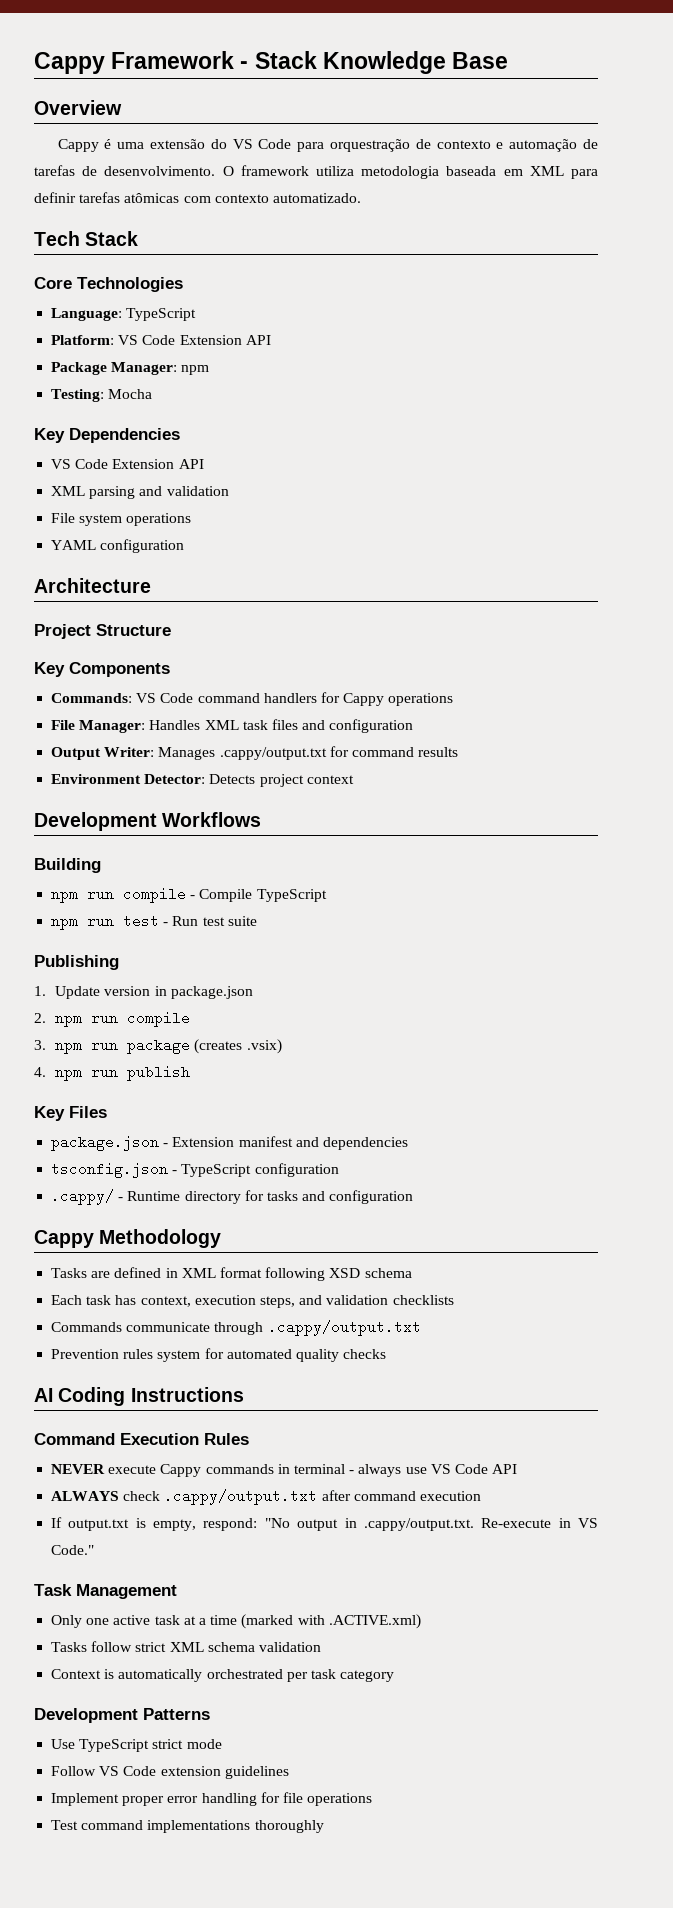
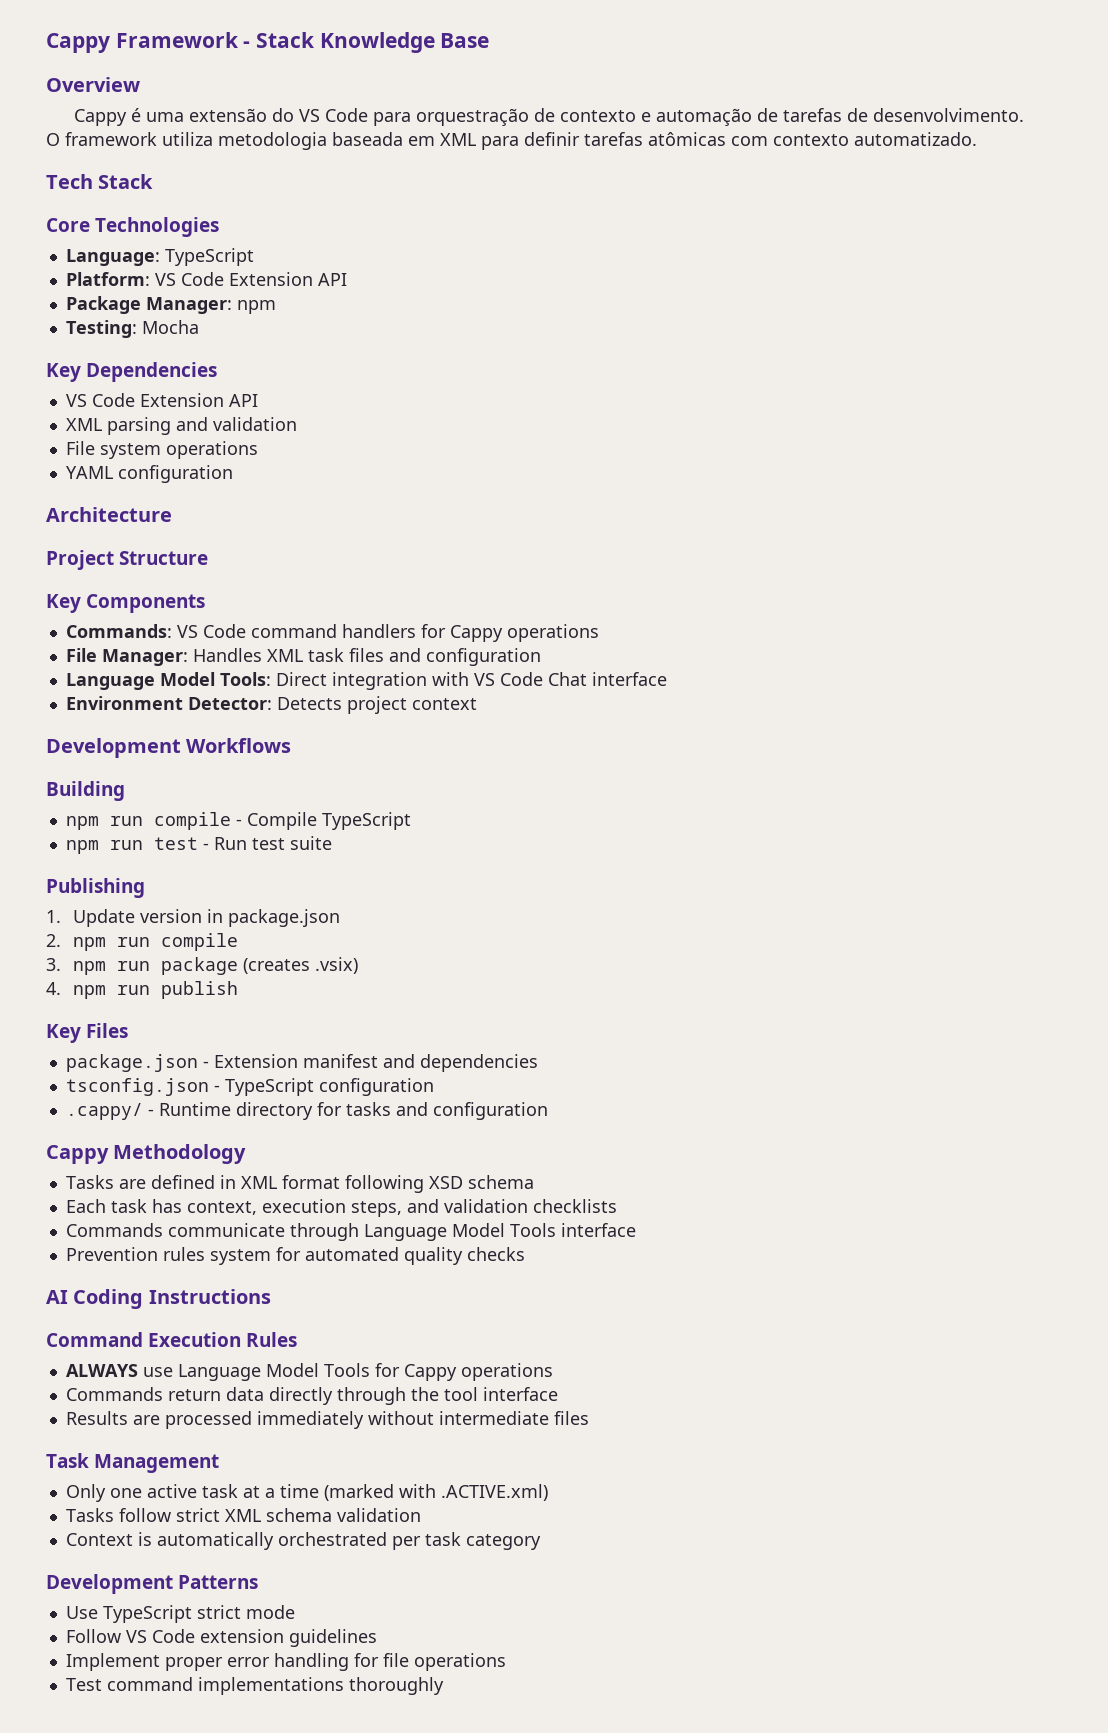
[51,746,459,760] Output Writer: Manages .cappy/output.txt for command results -> [65,672,667,690] Language Model Tools: Direct integration with VS Code Chat interface
[267,1320,421,1336] .cappy/output.txt -> [363,1223,636,1241] Language Model Tools interface
[51,1464,518,1477] [51,1489,481,1505] [51,1517,599,1531] [51,1545,95,1555] NEVER execute Cappy commands in terminal - always use VS Code API // ALWAYS check .cappy/output.txt after command execution // If output.txt is empty, respond: "No output in .cappy/output.txt. Re-execute in VS Code." -> [65,1363,553,1381] [65,1387,558,1405] [65,1411,589,1429] ALWAYS use Language Model Tools for Cappy operations // Commands return data directly through the tool interface // Results are processed immediately without intermediate files

